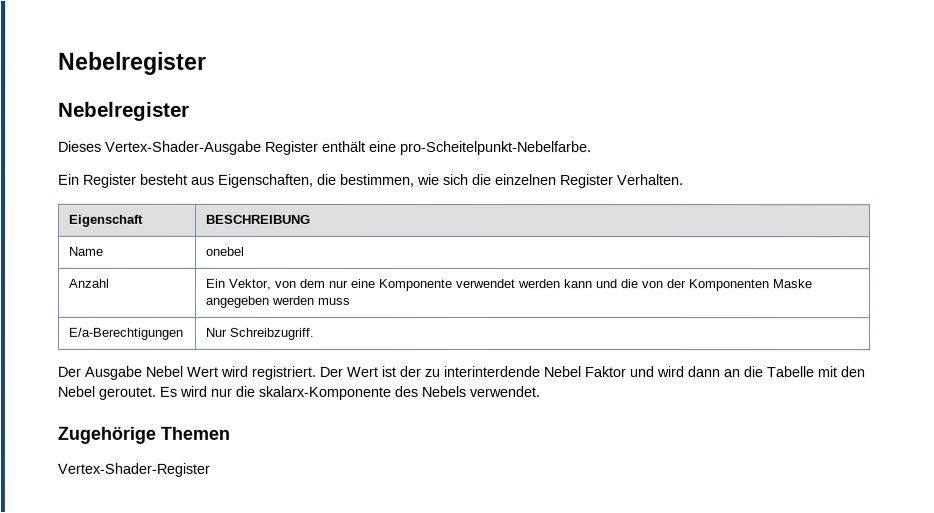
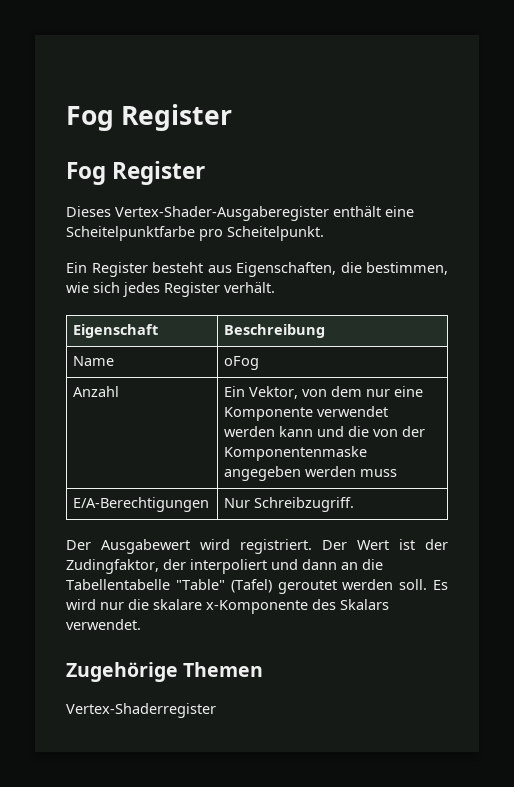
[58,51,207,75] [58,101,190,121] [58,140,592,156] Nebelregister // Nebelregister // Dieses Vertex-Shader-Ausgabe Register enthält eine pro-Scheitelpunkt-Nebelfarbe. -> [66,104,233,131] [66,161,206,185] [66,206,414,221] [66,226,324,241] Fog Register // Fog Register // Dieses Vertex-Shader-Ausgaberegister enthält eine Scheitelpunktfarbe pro Scheitelpunkt.
[472,174,684,189] die einzelnen Register Verhalten. -> [123,282,275,297] jedes Register verhält.
[206,214,312,224] BESCHREIBUNG -> [224,324,326,338] Beschreibung
[206,246,246,256] onebel -> [224,356,260,370] oFog
[688,279,813,292] Komponenten Maske -> [224,446,368,461] Komponentenmaske
[68,327,184,340] E/a-Berechtigungen -> [73,497,210,512] E/A-Berechtigungen
[84,365,218,380] Ausgabe Nebel Wert -> [101,539,190,554] Ausgabewert
[424,365,865,378] [57,385,466,400] zu interinterdende Nebel Faktor und wird dann an die Tabelle mit den Nebel geroutet. Es wird nur die skalarx-Komponente des Nebels -> [66,559,383,574] [66,579,448,594] [66,599,389,614] Zudingfaktor, der interpoliert und dann an die Tabellentabelle "Table" (Tafel) geroutet werden soll. Es wird nur die skalare x-Komponente des Skalars
[57,462,210,477] Vertex-Shader-Register -> [66,703,216,718] Vertex-Shaderregister

